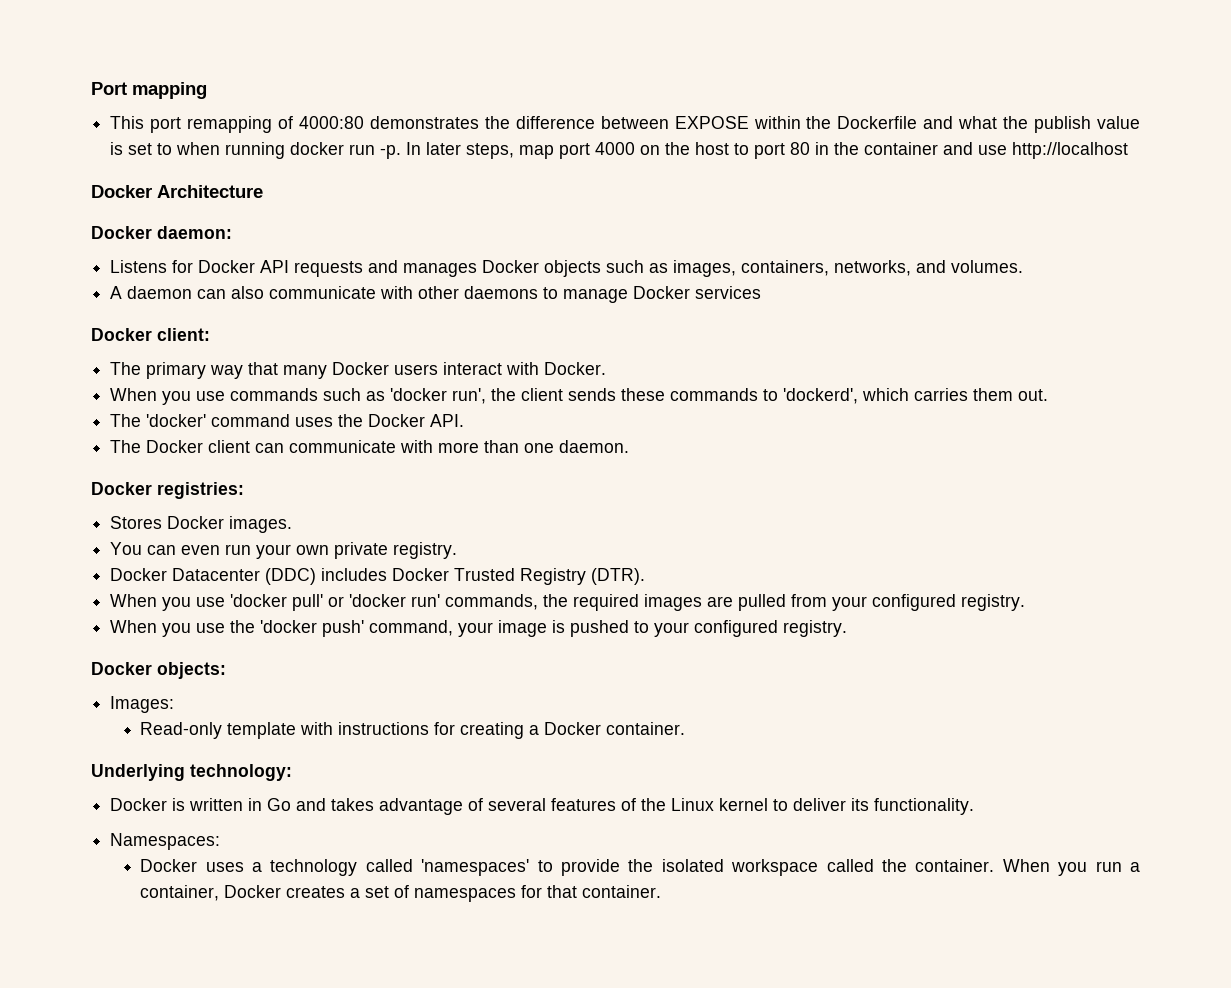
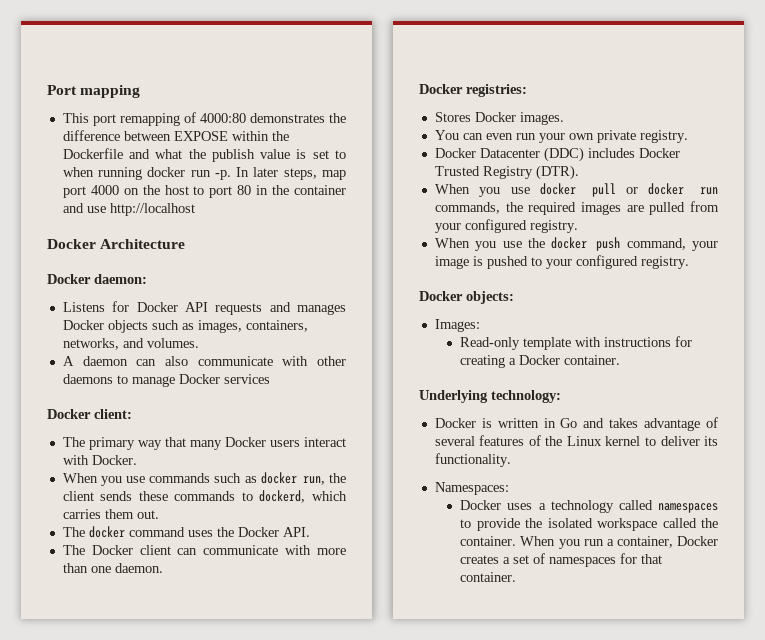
[390,388,487,404] 'docker run', -> [260,472,325,485] docker run,
[783,388,859,404] 'dockerd', -> [259,490,306,503] dockerd,
[146,414,207,427] 'docker' -> [88,526,125,538] docker
[230,594,441,611] 'docker pull' or 'docker run' -> [540,183,718,197] docker pull or docker run
[260,620,365,637] 'docker push' -> [551,237,621,251] docker push
[421,859,530,876] 'namespaces' -> [658,503,718,513] namespaces

